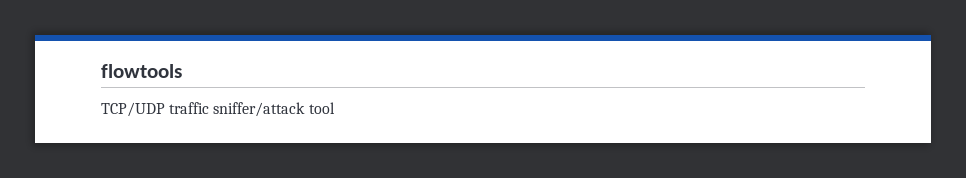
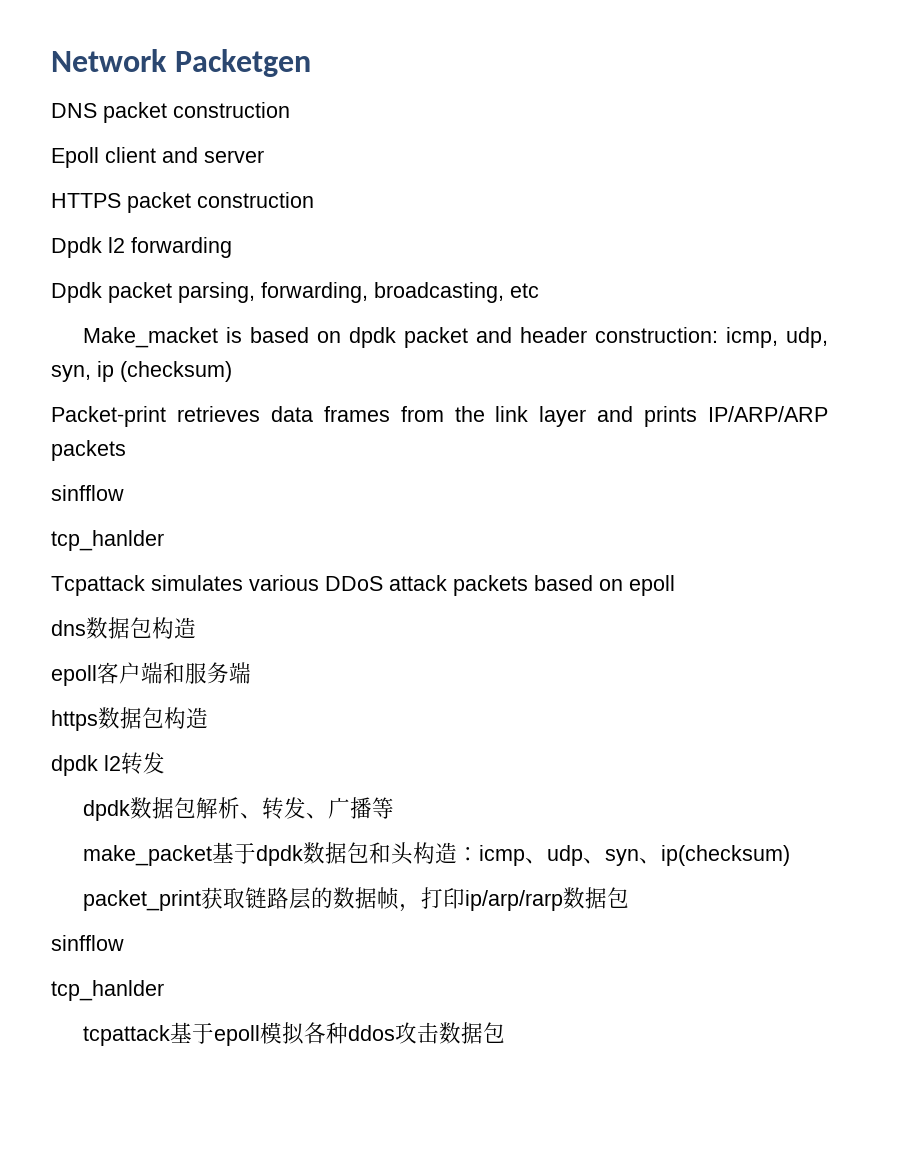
[101,64,182,78] [101,102,335,117] flowtools // TCP/UDP traffic sniffer/attack tool -> [51,49,311,77] [51,102,290,123] [51,147,264,168] [51,192,314,213] [51,237,232,258] [51,282,539,303] [82,327,828,348] [51,361,232,382] [51,406,828,427] [51,440,126,461] [51,485,124,501] [51,530,164,551] [51,575,675,596] [51,617,196,639] [51,662,251,686] [51,707,208,731] [51,752,165,776] [82,797,394,821] [82,842,790,866] [82,887,629,912] [51,935,124,951] [51,980,164,1001] [82,1022,505,1046] Network Packetgen // DNS packet construction // Epoll client and server // HTTPS packet construction // Dpdk l2 forwarding // Dpdk packet parsing, forwarding, broadcasting, etc // Make_macket is based on dpdk packet and header construction: icmp, udp, syn, ip (checksum) // Packet-print retrieves data frames from the link layer and prints IP/ARP/ARP packets // sinfflow // tcp_hanlder // Tcpattack simulates various DDoS attack packets based on epoll // dns数据包构造 // epoll客户端和服务端 // https数据包构造 // dpdk l2转发 // dpdk数据包解析、转发、广播等 // make_packet基于dpdk数据包和头构造：icmp、udp、syn、ip(checksum) // packet_print获取链路层的数据帧，打印ip/arp/rarp数据包 // sinfflow // tcp_hanlder // tcpattack基于epoll模拟各种ddos攻击数据包

